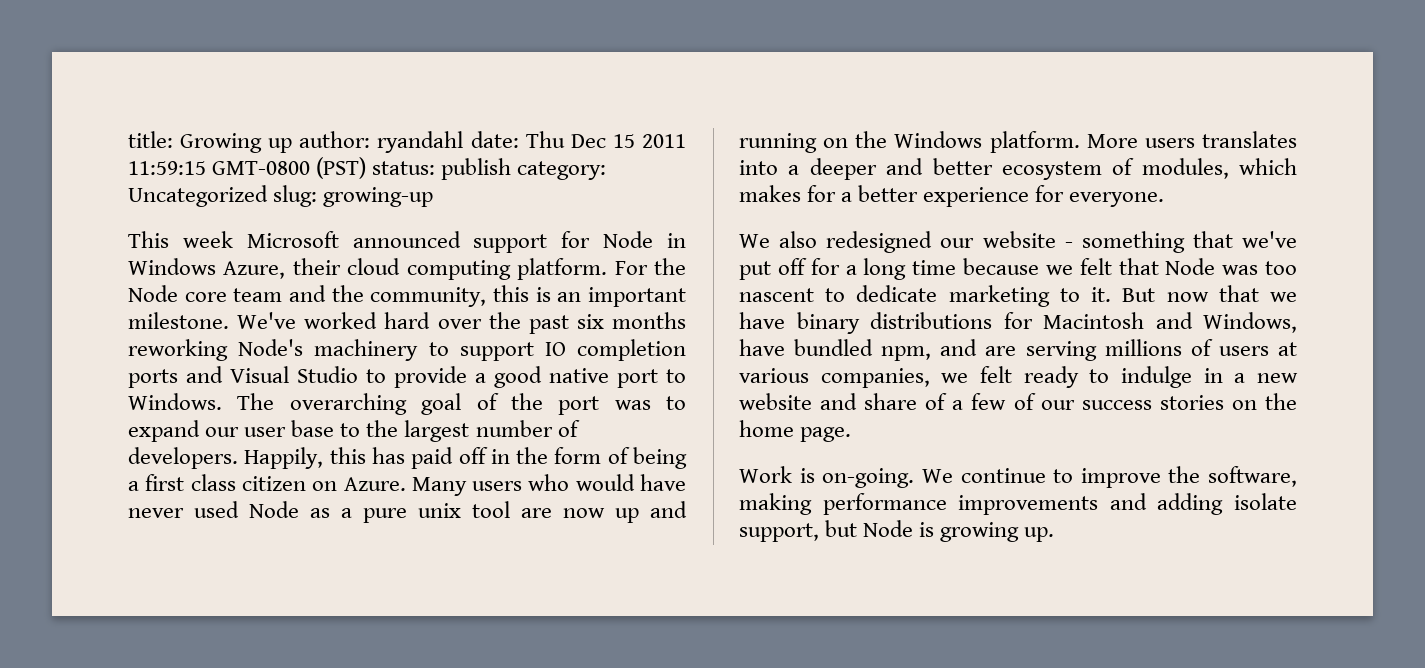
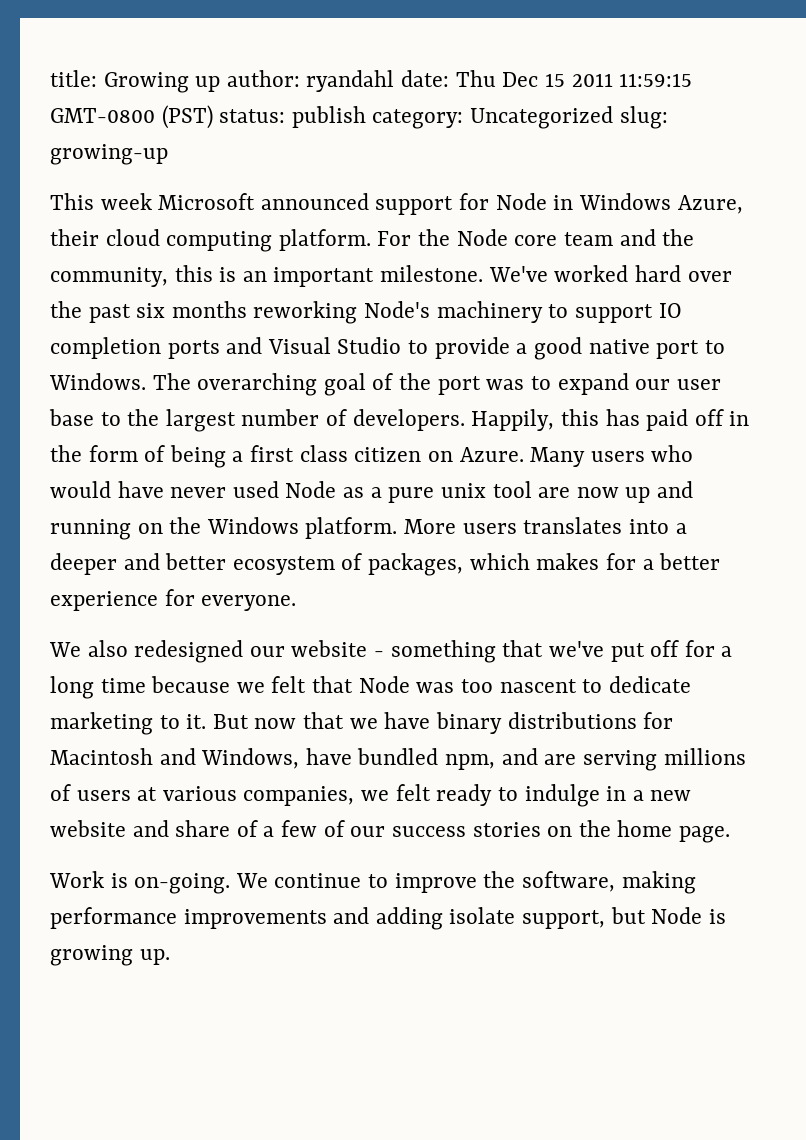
[1141,158,1229,179] modules, -> [368,553,464,576] packages,

